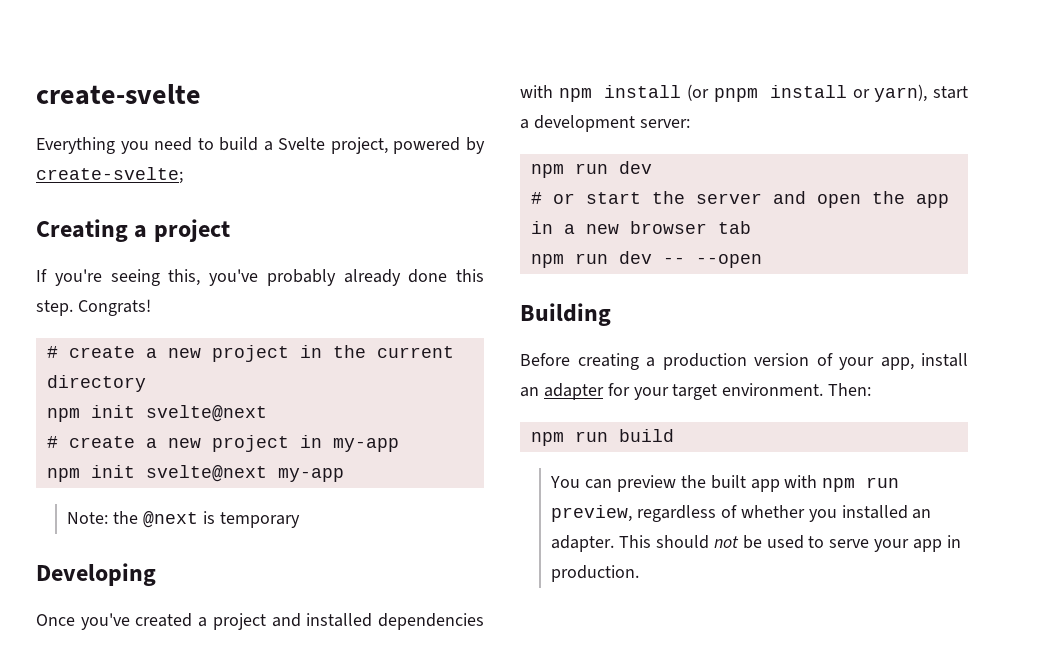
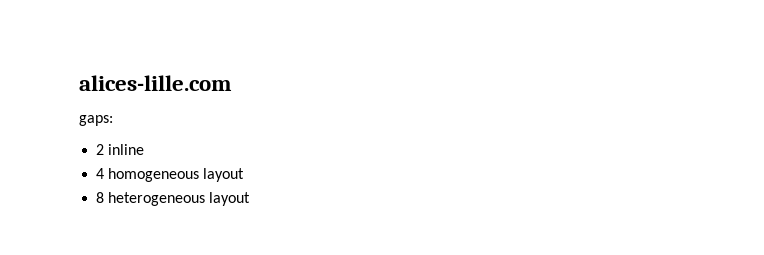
[36,84,201,105] [36,137,485,154] [36,167,183,184] [36,219,230,242] [36,269,484,286] [36,299,151,316] [46,345,454,362] [46,375,146,392] [46,405,267,422] [46,435,399,452] [46,465,344,482] [67,511,300,528] [36,563,156,586] [36,613,485,630] [520,84,968,102] [520,115,690,132] [530,161,652,178] [530,191,949,208] [530,221,751,234] [530,251,762,268] [520,303,611,326] [520,353,968,370] [520,383,872,400] [530,429,674,446] [550,475,900,492] [551,505,932,522] [551,535,961,552] [551,565,640,582] create-svelte // Everything you need to build a Svelte project, powered by create-svelte; // Creating a project // If you're seeing this, you've probably already done this step. Congrats! // # create a new project in the current directory // npm init svelte@next // # create a new project in my-app // npm init svelte@next my-app // Note: the @next is temporary // Developing // Once you've created a project and installed dependencies with npm install (or pnpm install or yarn), start a development server: // npm run dev // # or start the server and open the app in a new browser tab // npm run dev -- --open // Building // Before creating a production version of your app, install an adapter for your target environment. Then: // npm run build // You can preview the built app with npm run preview, regardless of whether you installed an adapter. This should not be used to serve your app in production. -> [79,75,232,91] [79,115,113,126] [96,144,145,155] [96,168,245,182] [96,192,251,206] alices-lille.com // gaps: // 2 inline // 4 homogeneous layout // 8 heterogeneous layout

